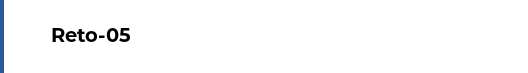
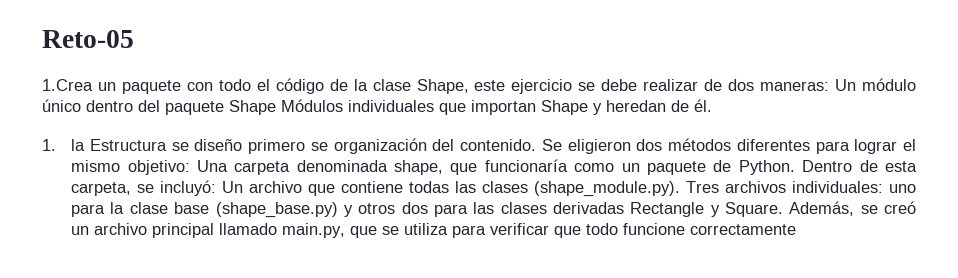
(131, 35) none -> [42,78,917,94] [42,99,712,115] [42,138,916,154] [71,159,917,175] [71,180,917,197] [71,201,917,218] [71,223,797,238] // 1.Crea un paquete con todo el código de la clase Shape, este ejercicio se debe realizar de dos maneras: Un módulo único dentro del paquete Shape Módulos individuales que importan Shape y heredan de él. // 1. la Estructura se diseño primero se organización del contenido. Se eligieron dos métodos diferentes para lograr el mismo objetivo: Una carpeta denominada shape, que funcionaría como un paquete de Python. Dentro de esta carpeta, se incluyó: Un archivo que contiene todas las clases (shape_module.py). Tres archivos individuales: uno para la clase base (shape_base.py) y otros dos para las clases derivadas Rectangle y Square. Además, se creó un archivo principal llamado main.py, que se utiliza para verificar que todo funcione correctamente

